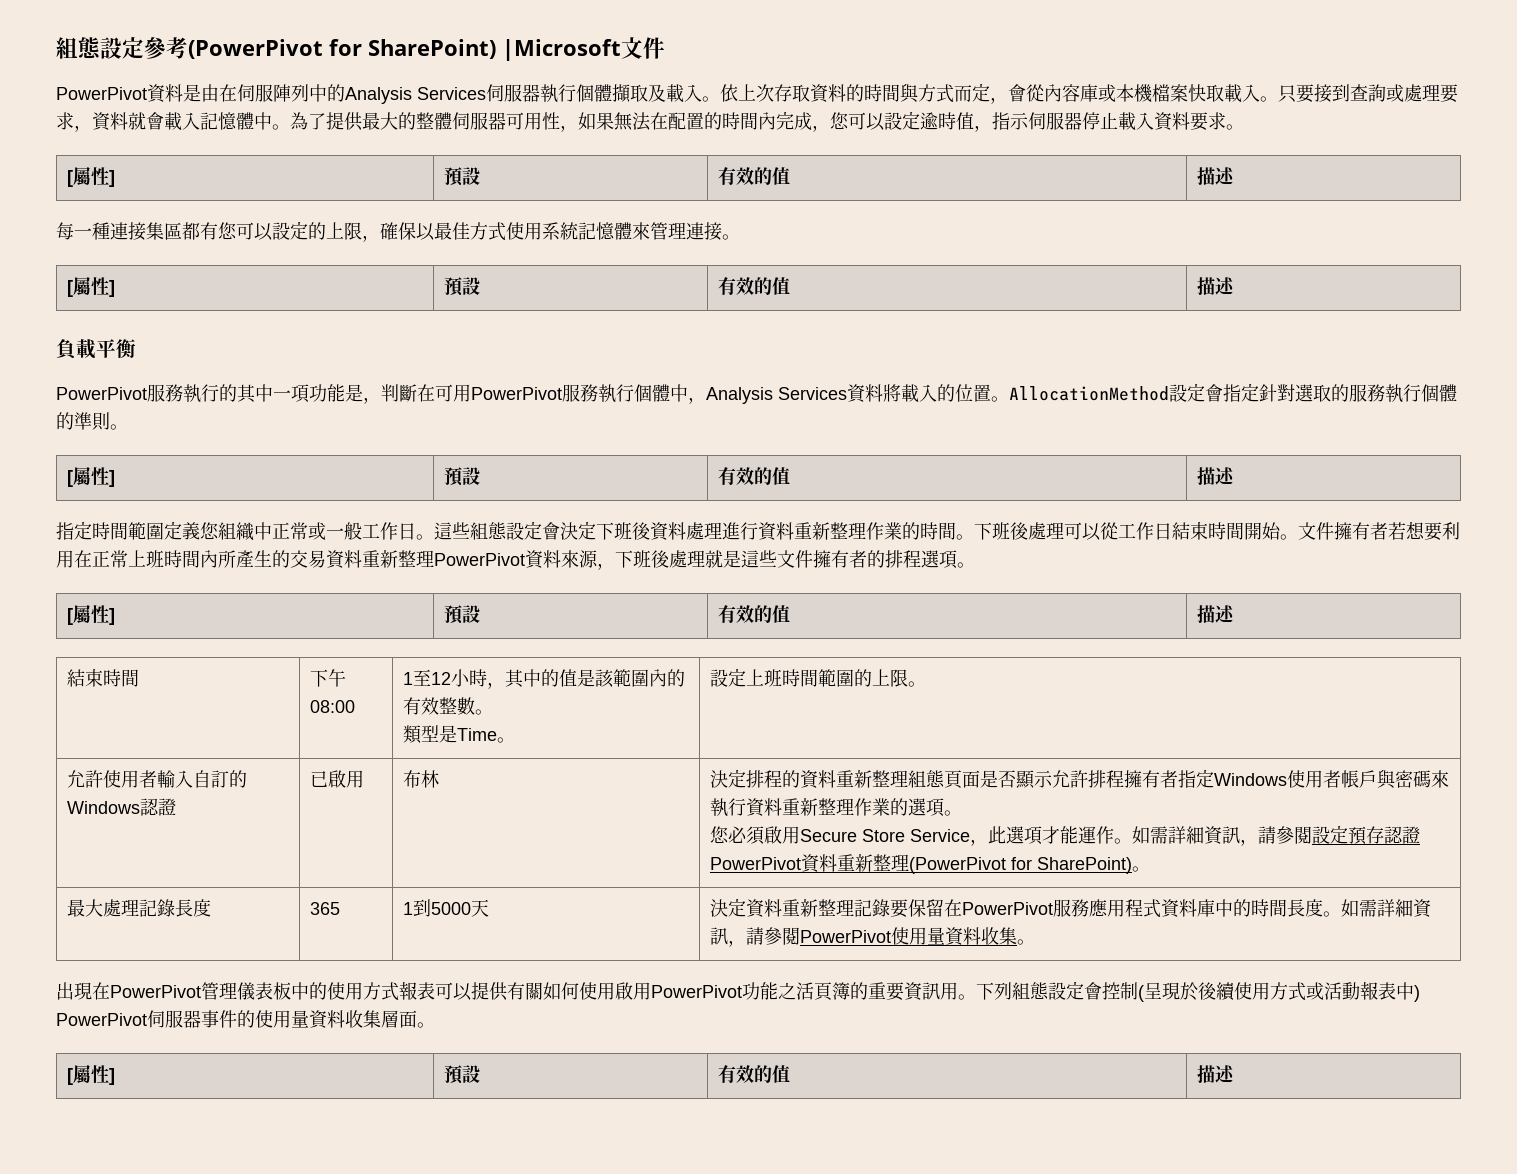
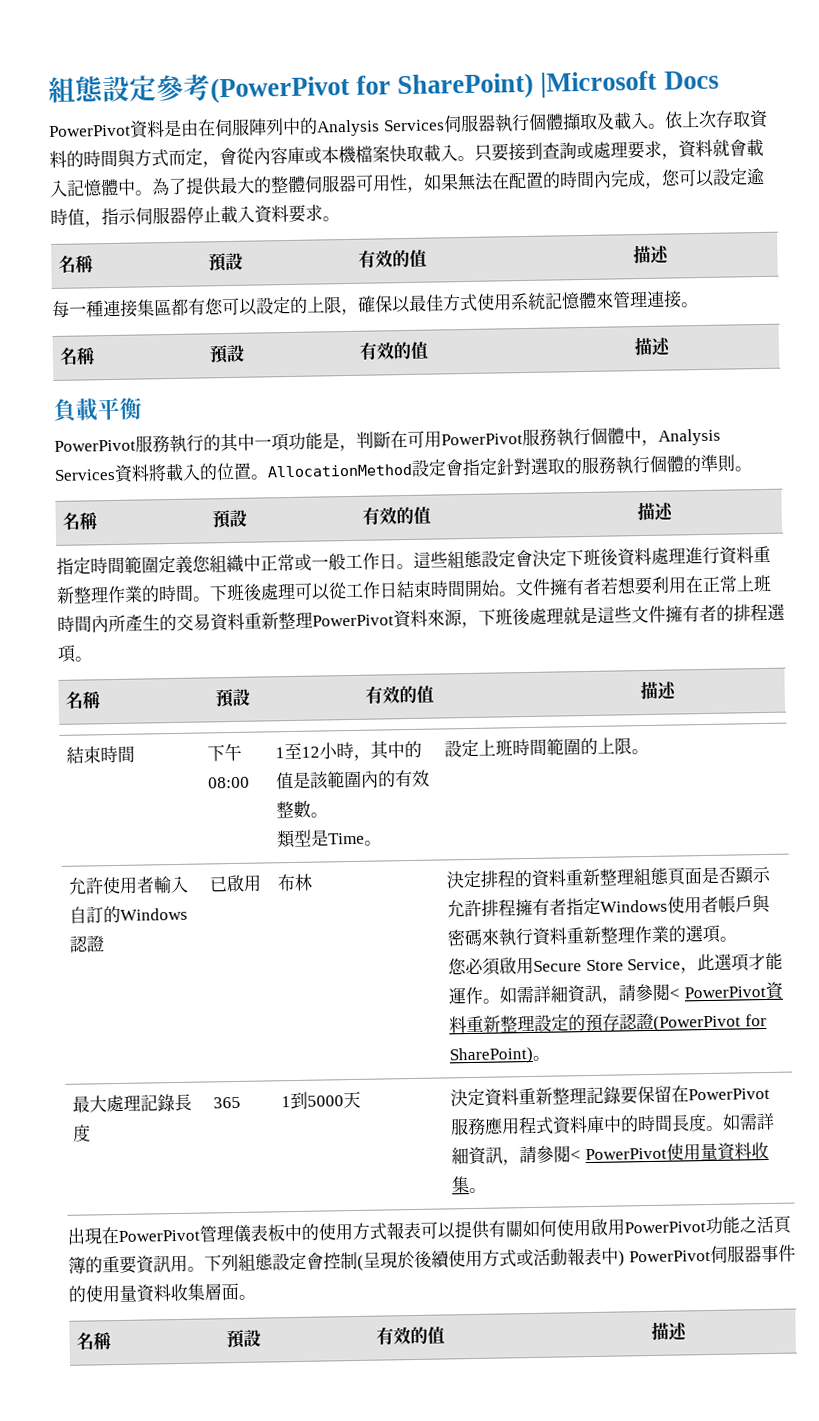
[621,37,665,59] 文件 -> [663,70,719,90] Docs
[66,167,115,187] [屬性] -> [58,255,95,273] 名稱
[66,277,115,297] [屬性] -> [59,347,97,365] 名稱
[66,467,115,487] [屬性] -> [62,512,99,530] 名稱
[66,605,115,625] [屬性] -> [65,691,102,709] 名稱
[1311,825,1420,845] 設定預存認證 -> [669,988,681,999] <
(909, 862) none -> [534,1012,655,1033] 設定的預存認證
(800, 936) none -> [570,1150,582,1161] <
[66,1065,115,1085] [屬性] -> [76,1332,113,1350] 名稱

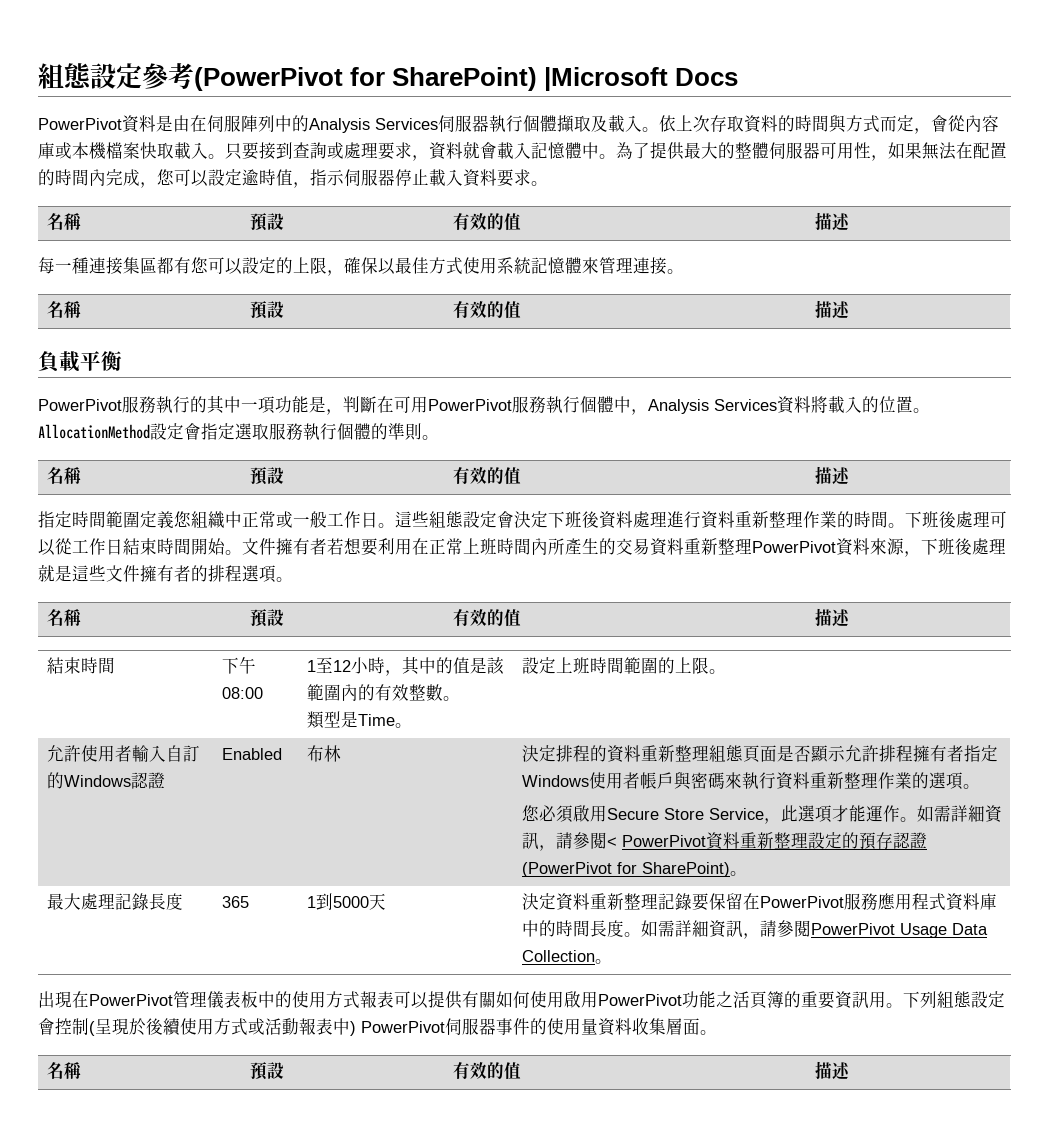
[496,457,583,476] 針對選取的 -> [235,423,269,440] 選取
[209,874,263,893] 已啟用 -> [221,748,282,760] Enabled
[570,1141,769,1161] [451,1176,471,1194] < PowerPivot使用量資料收集 -> [810,923,988,938] [521,950,595,962] PowerPivot Usage Data Collection

